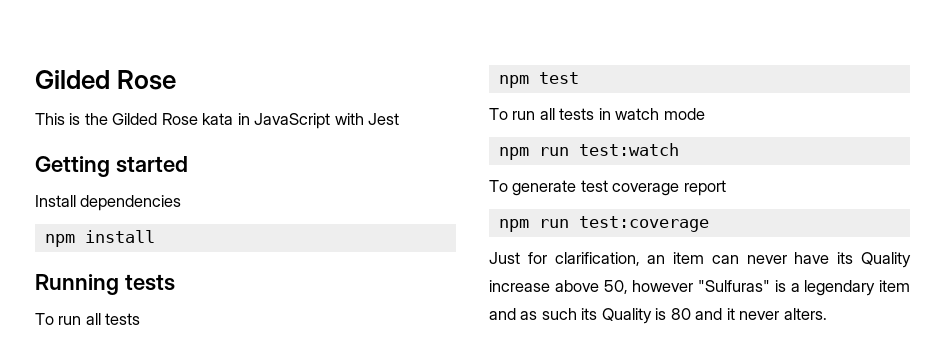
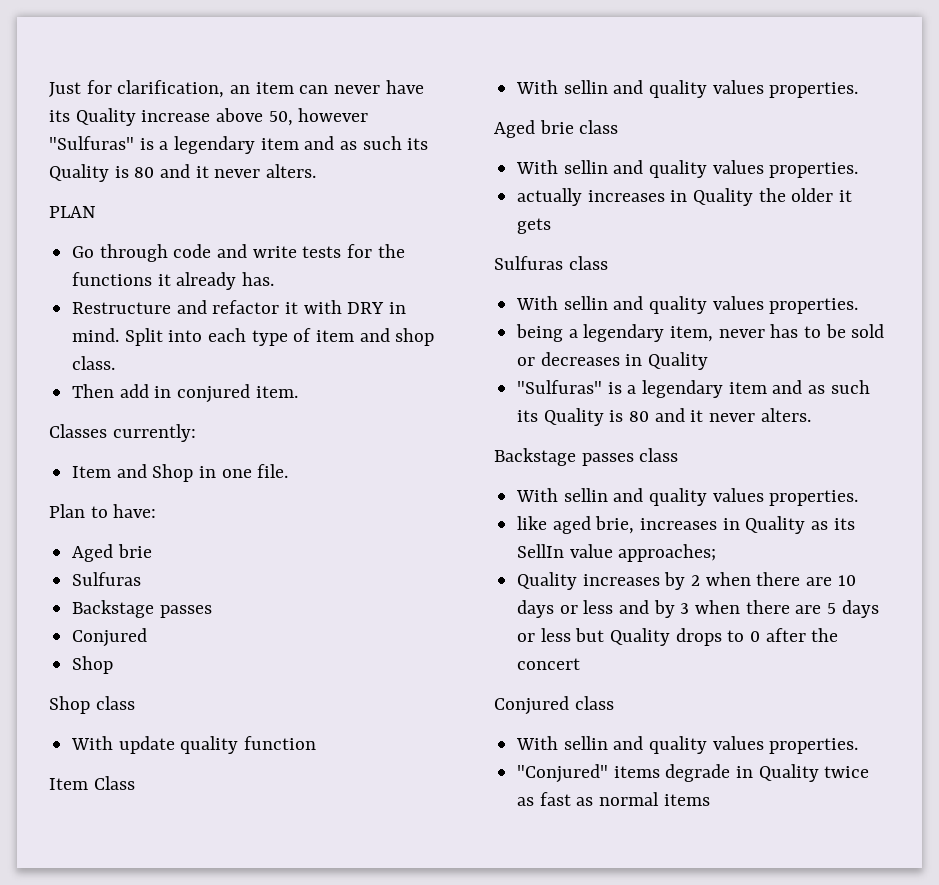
[35,70,177,90] [35,113,400,129] [35,156,188,177] [35,195,182,211] [44,230,155,247] [35,274,175,295] [35,313,141,325] [498,72,579,88] [489,108,705,120] [498,143,679,160] [489,180,726,196] [498,216,709,232] Gilded Rose // This is the Gilded Rose kata in JavaScript with Jest // Getting started // Install dependencies // npm install // Running tests // To run all tests // npm test // To run all tests in watch mode // npm run test:watch // To generate test coverage report // npm run test:coverage // -> (49, 89) none
(827, 314) none -> [49,206,96,218] [72,244,405,262] [72,272,275,290] [72,300,407,314] [72,328,435,346] [72,356,116,370] [72,384,298,403] [49,424,196,442] [72,464,289,482] [49,504,157,518] [72,544,152,562] [72,572,142,586] [72,600,212,618] [72,628,148,647] [72,656,114,674] [49,696,135,714] [71,736,317,754] [49,776,135,790] [516,80,859,98] [494,120,619,138] [516,160,859,178] [517,188,853,206] [517,218,552,234] [494,256,608,270] [516,296,859,314] [516,324,885,342] [517,352,709,370] [517,380,870,398] [517,408,811,426] [494,448,679,466] [516,488,859,506] [517,516,855,534] [517,544,717,562] [517,572,856,590] [517,600,879,618] [517,628,839,646] [517,658,581,670] [494,696,614,715] [516,736,859,754] [517,764,870,783] [517,792,710,806] // PLAN // Go through code and write tests for the functions it already has. // Restructure and refactor it with DRY in mind. Split into each type of item and shop class. // Then add in conjured item. // Classes currently: // Item and Shop in one file. // Plan to have: // Aged brie // Sulfuras // Backstage passes // Conjured // Shop // Shop class // With update quality function // Item Class // With sellin and quality values properties. // Aged brie class // With sellin and quality values properties. // actually increases in Quality the older it gets // Sulfuras class // With sellin and quality values properties. // being a legendary item, never has to be sold or decreases in Quality // "Sulfuras" is a legendary item and as such its Quality is 80 and it never alters. // Backstage passes class // With sellin and quality values properties. // like aged brie, increases in Quality as its SellIn value approaches; // Quality increases by 2 when there are 10 days or less and by 3 when there are 5 days or less but Quality drops to 0 after the concert // Conjured class // With sellin and quality values properties. // "Conjured" items degrade in Quality twice as fast as normal items

